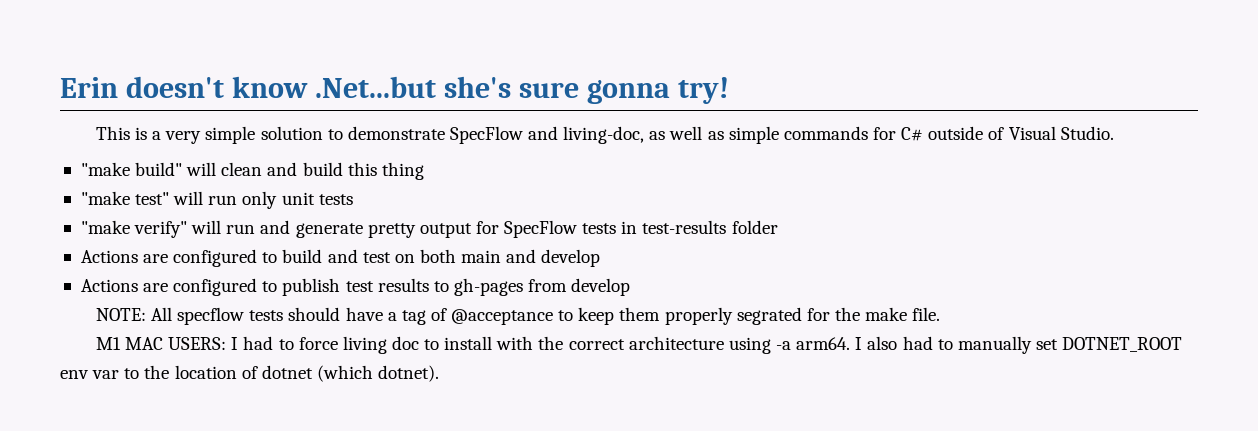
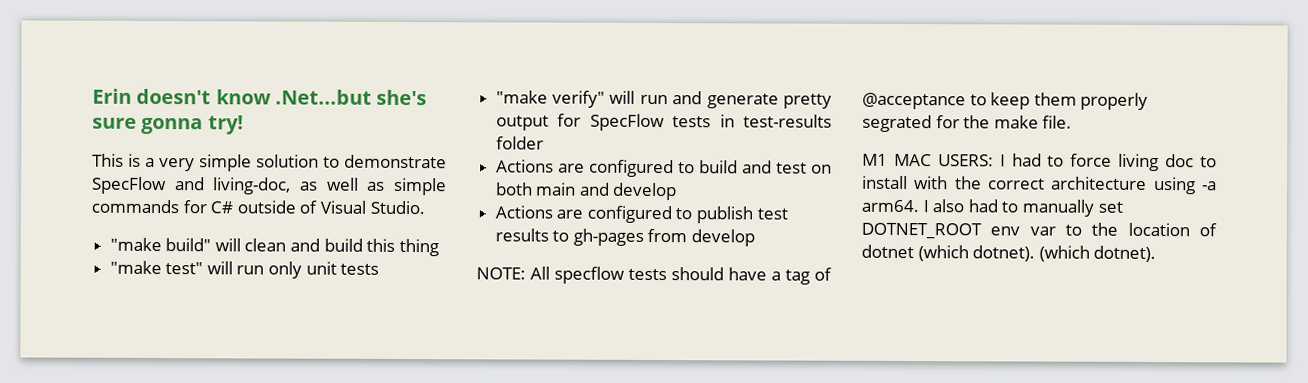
(440, 373) none -> [1038,245,1157,263] (which dotnet).

